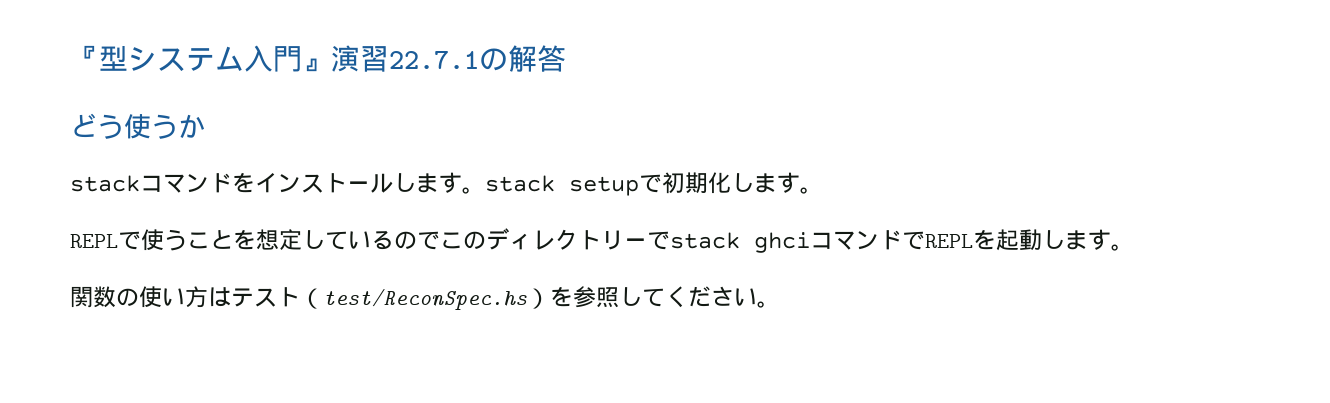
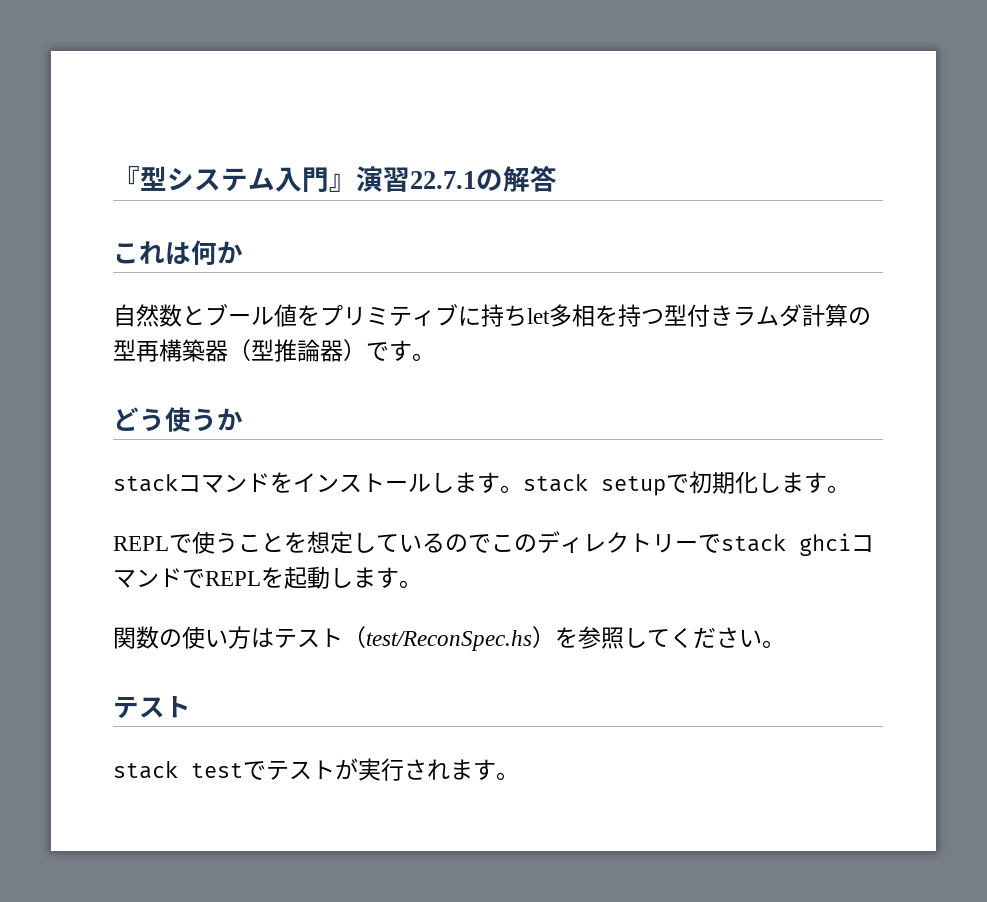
(566, 58) none -> [113,240,243,266] [113,304,871,327] [113,339,435,362] // これは何か // 自然数とブール値をプリミティブに持ちlet多相を持つ型付きラムダ計算の型再構築器（型推論器）です。
(780, 304) none -> [113,696,191,719] [113,758,519,781] // テスト // stack testでテストが実行されます。

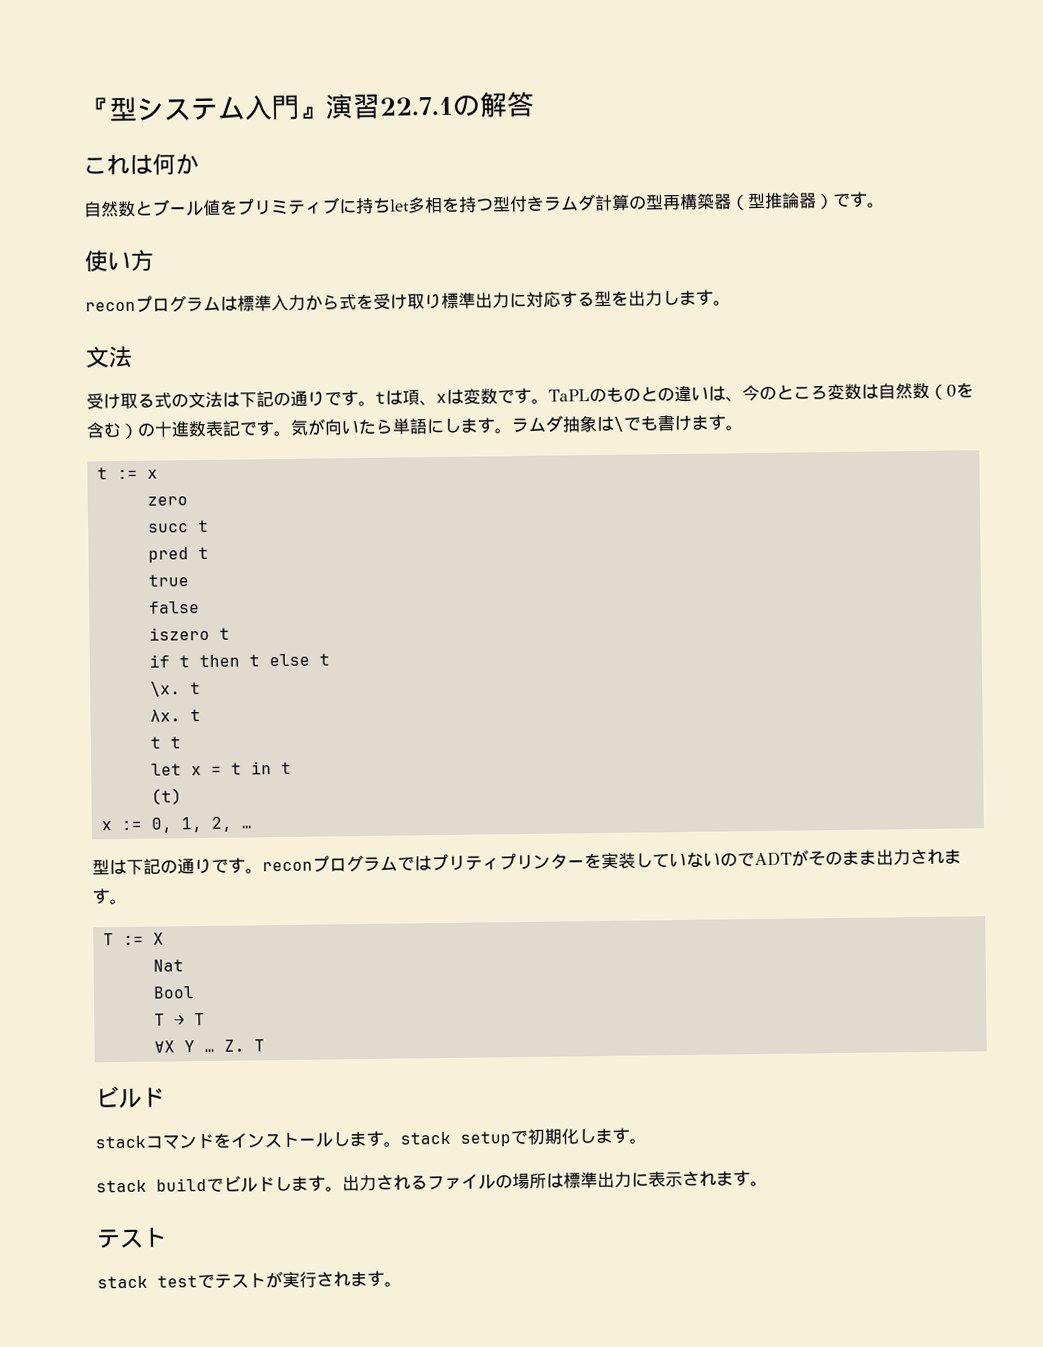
[113,407,243,432] どう使うか -> [84,249,154,273] [85,289,731,313] [85,345,133,369] [86,382,974,410] [86,414,743,440] [97,467,159,480] [147,496,189,506] [148,519,210,533] [148,546,210,563] [148,574,190,587] [149,601,201,614] [149,626,231,641] [149,653,331,668] [150,681,202,697] [150,709,202,722] [150,736,182,749] [151,761,293,776] [151,788,183,805] [101,816,253,833] [92,848,962,876] [92,888,127,905] [103,932,165,946] [153,959,185,972] [153,986,196,999] [154,1013,206,1026] [154,1039,266,1054] [95,1086,165,1109] 使い方 // reconプログラムは標準入力から式を受け取り標準出力に対応する型を出力します。 // 文法 // 受け取る式の文法は下記の通りです。tは項、xは変数です。TaPLのものとの違いは、今のところ変数は自然数（0を含む）の十進数表記です。気が向いたら単語にします。ラムダ抽象は\でも書けます。 // t := x // zero // succ t // pred t // true // false // iszero t // if t then t else t // \x. t // λx. t // t t // let x = t in t // (t) // x := 0, 1, 2, … // 型は下記の通りです。reconプログラムではプリティプリンターを実装していないのでADTがそのまま出力されます。 // T := X // Nat // Bool // T → T // ∀X Y … Z. T // ビルド
[113,531,874,556] [113,566,422,589] [113,626,762,651] REPLで使うことを想定しているのでこのディレクトリーでstack ghciコマンドでREPLを起動します。 // 関数の使い方はテスト（test/ReconSpec.hs）を参照してください -> [96,1170,751,1193] stack buildでビルドします。出力されるファイルの場所は標準出力に表示されます

